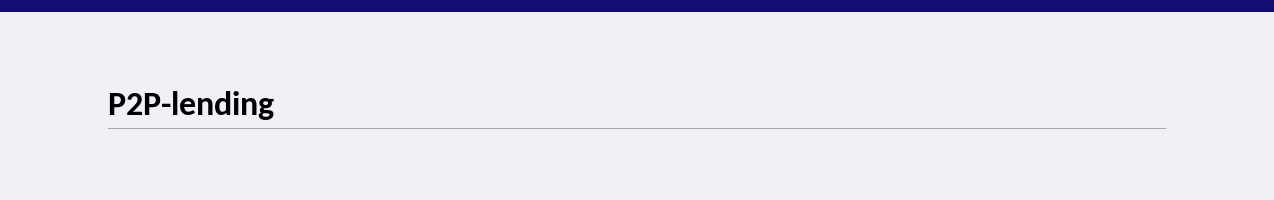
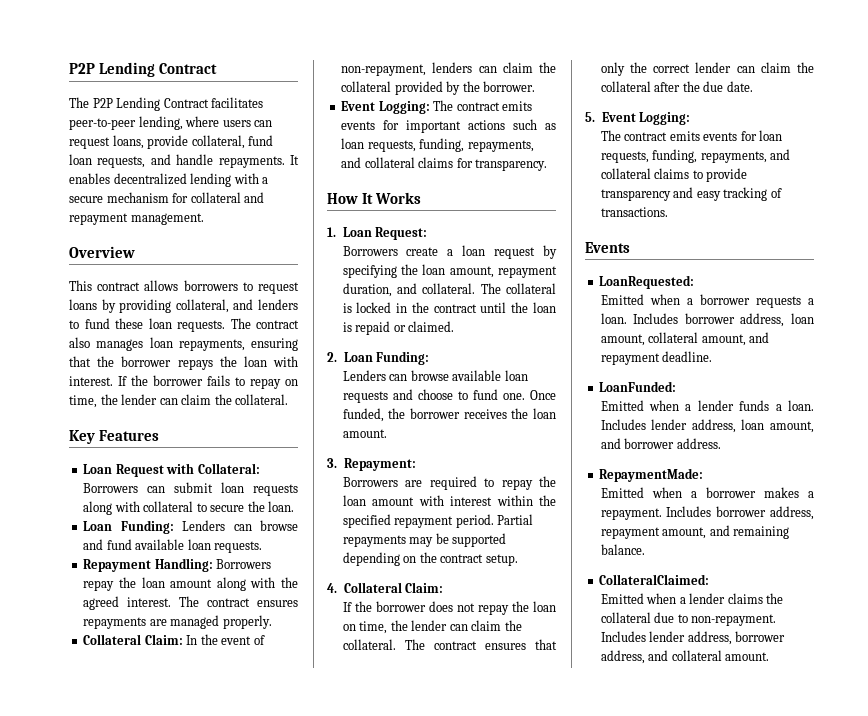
[108,91,274,120] P2P-lending -> [69,62,218,77] [69,97,264,111] [69,116,273,130] [69,135,274,149] [69,154,299,168] [69,173,269,187] [69,192,265,203] [69,213,204,225] [69,246,135,258] [69,280,300,294] [69,299,298,313] [69,318,299,332] [69,337,298,351] [69,356,298,370] [69,375,298,389] [69,394,289,408] [69,430,159,444] [83,463,260,477] [83,482,298,496] [83,501,295,515] [83,520,298,534] [83,539,263,553] [83,558,272,572] [83,577,298,591] [83,596,298,610] [83,615,272,629] [83,634,265,645] [341,62,556,76] [341,81,536,95] [341,100,533,114] [341,119,556,133] [341,138,534,152] [341,157,548,171] [327,192,421,204] [327,227,428,240] [342,245,557,259] [342,264,557,278] [342,283,556,297] [342,302,556,313] [342,321,455,335] [327,351,430,365] [342,370,528,381] [342,389,556,403] [342,408,556,422] [342,429,387,438] [327,458,416,471] [342,476,556,490] [342,495,556,506] [342,514,534,528] [342,533,507,547] [342,552,518,566] [327,582,444,593] [342,601,556,615] [342,620,522,634] [342,639,557,650] [600,62,814,76] [600,81,753,92] [585,112,691,125] [600,130,783,141] [600,149,791,163] [600,168,748,182] [600,187,782,201] [600,207,668,217] [585,242,630,253] [599,275,695,289] [600,294,814,308] [600,313,814,327] [600,332,770,346] [600,351,713,365] [599,381,677,392] [600,400,814,411] [600,419,814,433] [600,438,721,449] [599,468,704,482] [600,487,814,498] [600,506,814,520] [600,525,790,539] [600,544,645,555] [599,574,710,585] [600,593,784,604] [600,612,777,626] [600,631,786,645] [600,650,770,664] P2P Lending Contract // The P2P Lending Contract facilitates peer-to-peer lending, where users can request loans, provide collateral, fund loan requests, and handle repayments. It enables decentralized lending with a secure mechanism for collateral and repayment management. // Overview // This contract allows borrowers to request loans by providing collateral, and lenders to fund these loan requests. The contract also manages loan repayments, ensuring that the borrower repays the loan with interest. If the borrower fails to repay on time, the lender can claim the collateral. // Key Features // Loan Request with Collateral: Borrowers can submit loan requests along with collateral to secure the loan. // Loan Funding: Lenders can browse and fund available loan requests. // Repayment Handling: Borrowers repay the loan amount along with the agreed interest. The contract ensures repayments are managed properly. // Collateral Claim: In the event of non-repayment, lenders can claim the collateral provided by the borrower. // Event Logging: The contract emits events for important actions such as loan requests, funding, repayments, and collateral claims for transparency. // How It Works // 1. Loan Request: // Borrowers create a loan request by specifying the loan amount, repayment duration, and collateral. The collateral is locked in the contract until the loan is repaid or claimed. // 2. Loan Funding: // Lenders can browse available loan requests and choose to fund one. Once funded, the borrower receives the loan amount. // 3. Repayment: // Borrowers are required to repay the loan amount with interest within the specified repayment period. Partial repayments may be supported depending on the contract setup. // 4. Collateral Claim: // If the borrower does not repay the loan on time, the lender can claim the collateral. The contract ensures that only the correct lender can claim the collateral after the due date. // 5. Event Logging: // The contract emits events for loan requests, funding, repayments, and collateral claims to provide transparency and easy tracking of transactions. // Events // LoanRequested: // Emitted when a borrower requests a loan. Includes borrower address, loan amount, collateral amount, and repayment deadline. // LoanFunded: // Emitted when a lender funds a loan. Includes lender address, loan amount, and borrower address. // RepaymentMade: // Emitted when a borrower makes a repayment. Includes borrower address, repayment amount, and remaining balance. // CollateralClaimed: // Emitted when a lender claims the collateral due to non-repayment. Includes lender address, borrower address, and collateral amount.

